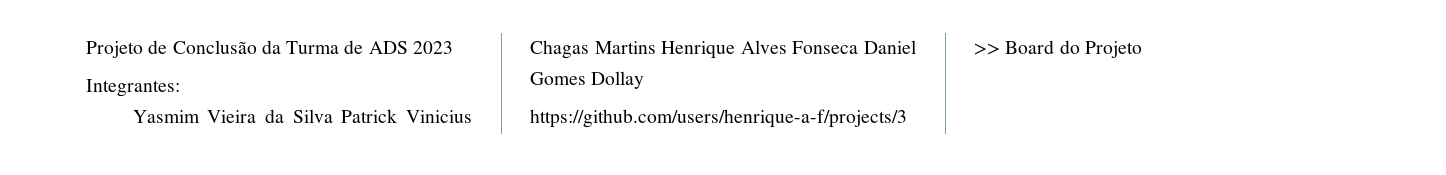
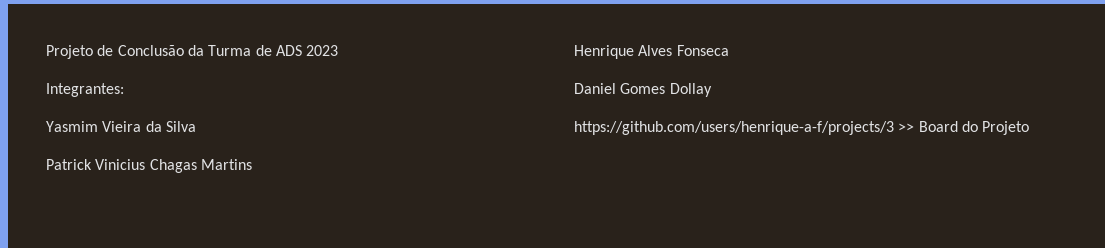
(333, 116) none -> (196, 126) //
(656, 47) none -> (252, 164) //
(859, 47) none -> (729, 50) //

